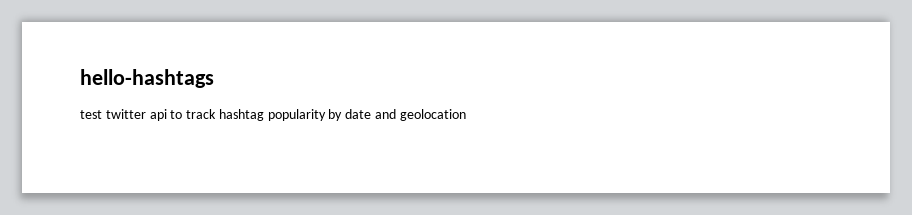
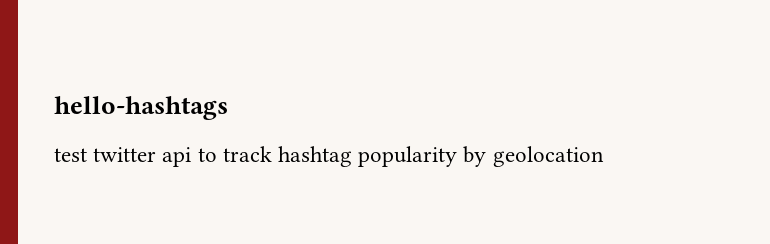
[345,109,397,119] date and -> (487, 156) none

